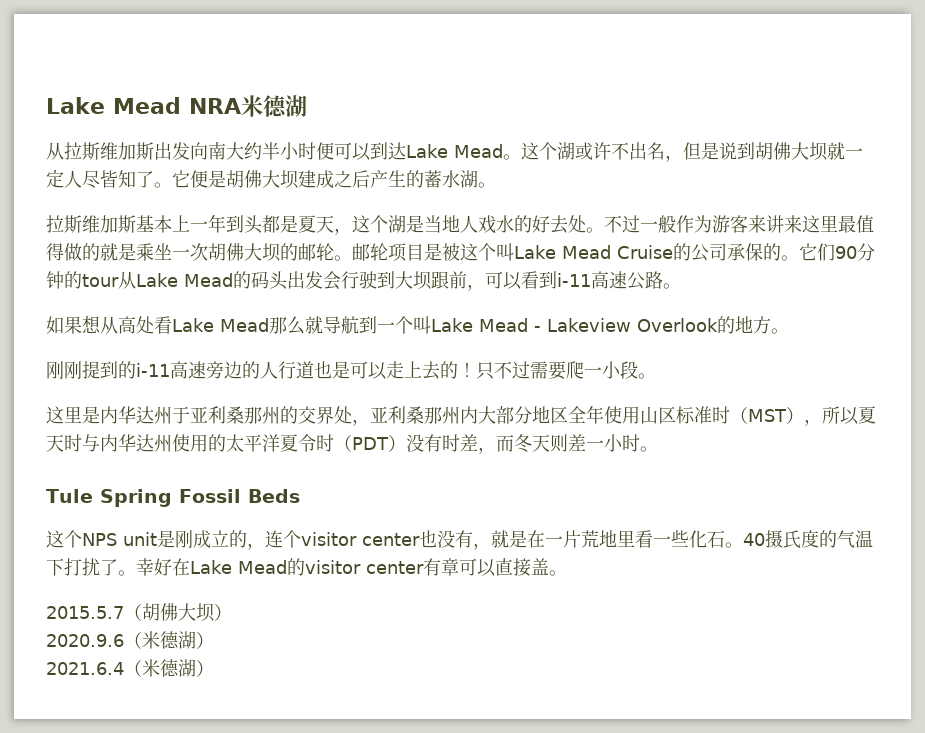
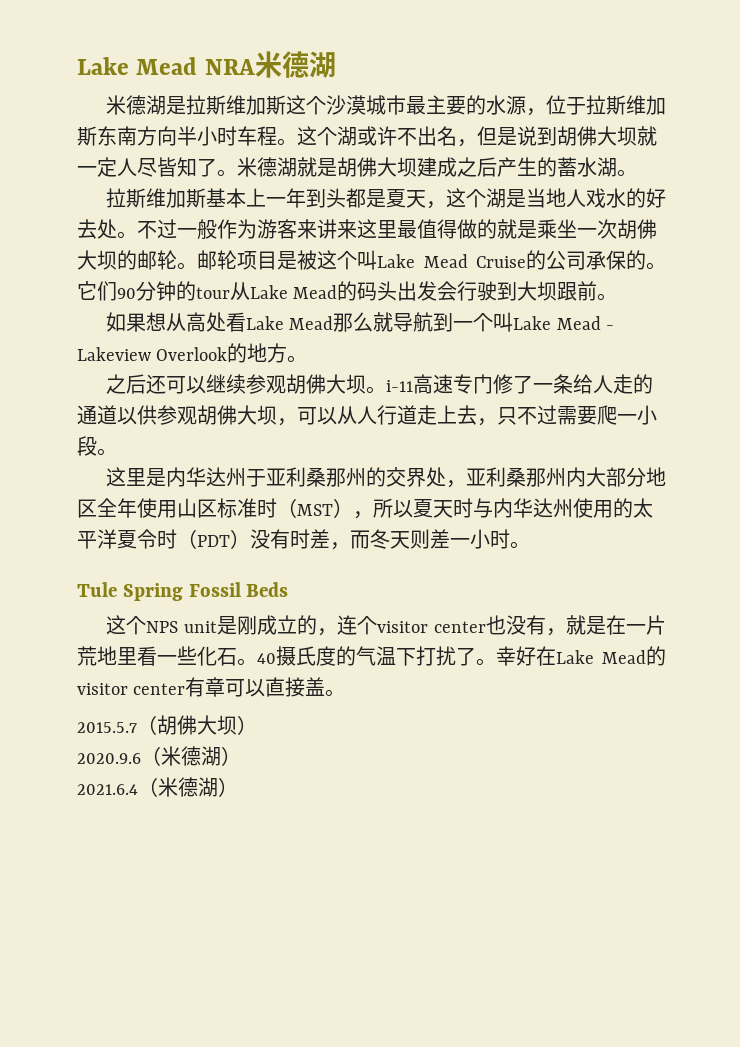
[46,141,503,161] 从拉斯维加斯出发向南大约半小时便可以到达Lake Mead -> [105,95,666,116] [77,126,277,146] 米德湖是拉斯维加斯这个沙漠城市最主要的水源，位于拉斯维加斯东南方向半小时车程
[172,170,208,188] 它便 -> [237,157,317,177] 米德湖就
[467,271,663,291] ，可以看到i-11高速公路 -> (598, 291) none
[46,361,476,380] 刚刚提到的i-11高速旁边的人行道也是可以走上去的！ -> [105,374,653,394] [77,405,497,426] 之后还可以继续参观胡佛大坝。i-11高速专门修了一条给人走的通道以供参观胡佛大坝，可以从人行道走上去，

